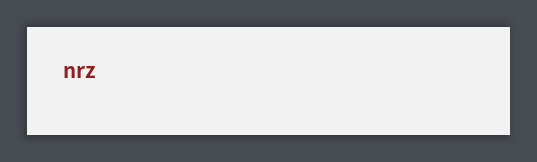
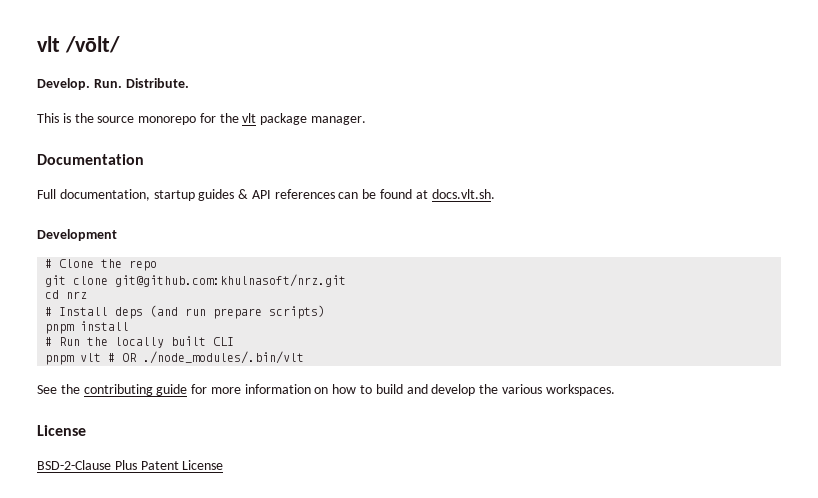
[63,66,95,78] nrz -> [37,36,120,53] [37,78,189,90] [37,113,367,125] [37,154,144,165] [37,189,495,201] [37,229,117,241] [45,259,158,271] [45,274,347,287] [45,290,88,299] [45,305,326,319] [45,321,130,334] [45,336,235,348] [45,351,305,365] [37,384,615,396] [37,425,86,436] [37,460,224,470] vlt /vōlt/ // Develop. Run. Distribute. // This is the source monorepo for the vlt package manager. // Documentation // Full documentation, startup guides & API references can be found at docs.vlt.sh. // Development // # Clone the repo // git clone git@github.com:khulnasoft/nrz.git // cd nrz // # Install deps (and run prepare scripts) // pnpm install // # Run the locally built CLI // pnpm vlt # OR ./node_modules/.bin/vlt // See the contributing guide for more information on how to build and develop the various workspaces. // License // BSD-2-Clause Plus Patent License

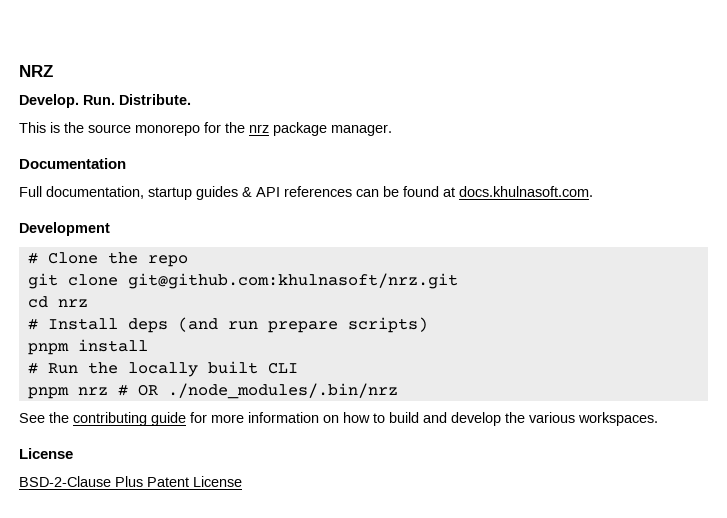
[37,36,120,53] vlt /vōlt/ -> [19,65,53,77] NRZ
[242,113,257,123] vlt -> [249,124,269,133] nrz
[431,189,495,199] docs.vlt.sh. -> [459,186,593,197] docs.khulnasoft.com.
[80,353,102,362] vlt -> [77,387,108,395] nrz
[143,351,305,364] ./node_modules/.bin/vlt -> [167,383,398,399] ./node_modules/.bin/nrz

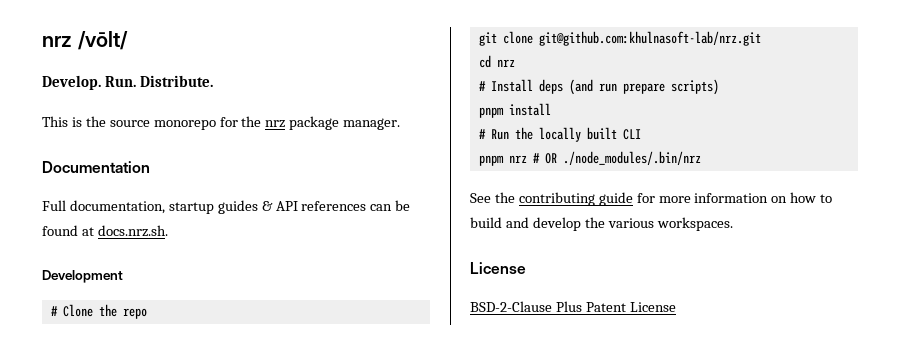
[19,65,53,77] NRZ -> [42,31,128,50] nrz /vōlt/
[459,186,593,197] docs.khulnasoft.com. -> [97,225,168,237] docs.nrz.sh.
[127,273,458,289] git@github.com:khulnasoft/nrz.git -> [538,31,761,46] git@github.com:khulnasoft-lab/nrz.git

